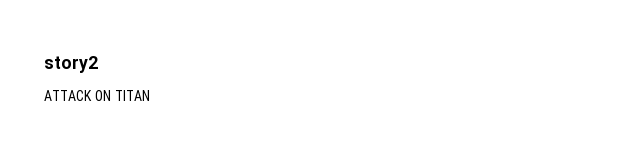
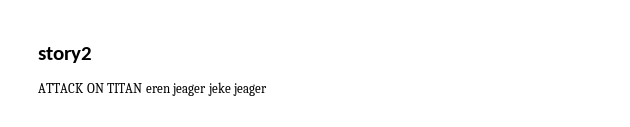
(150, 95) none -> [145,82,268,96] eren jeager jeke jeager

